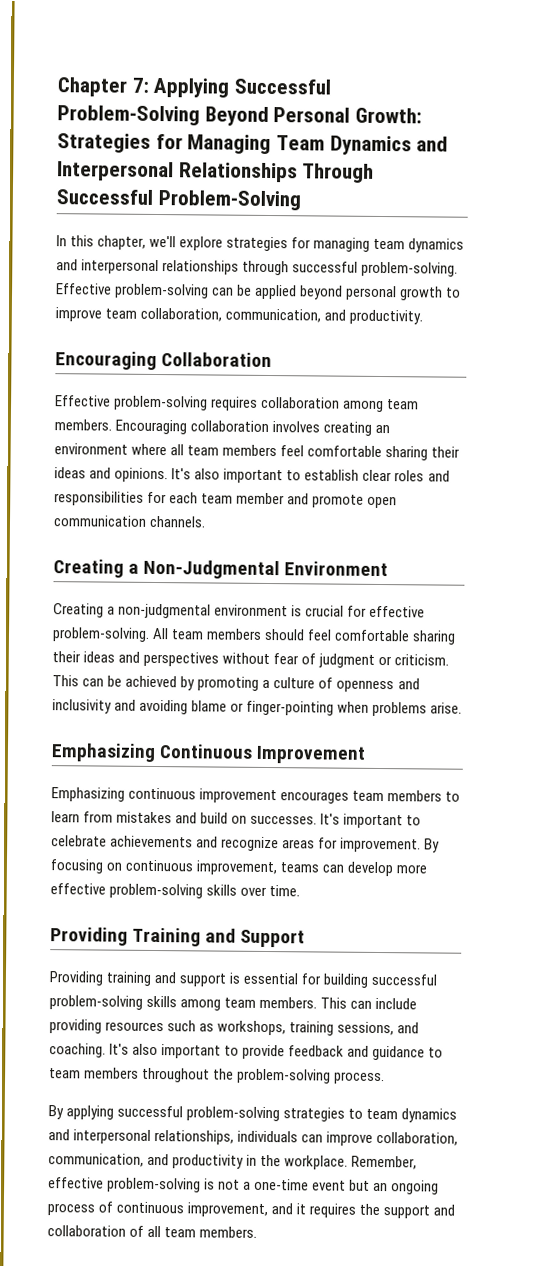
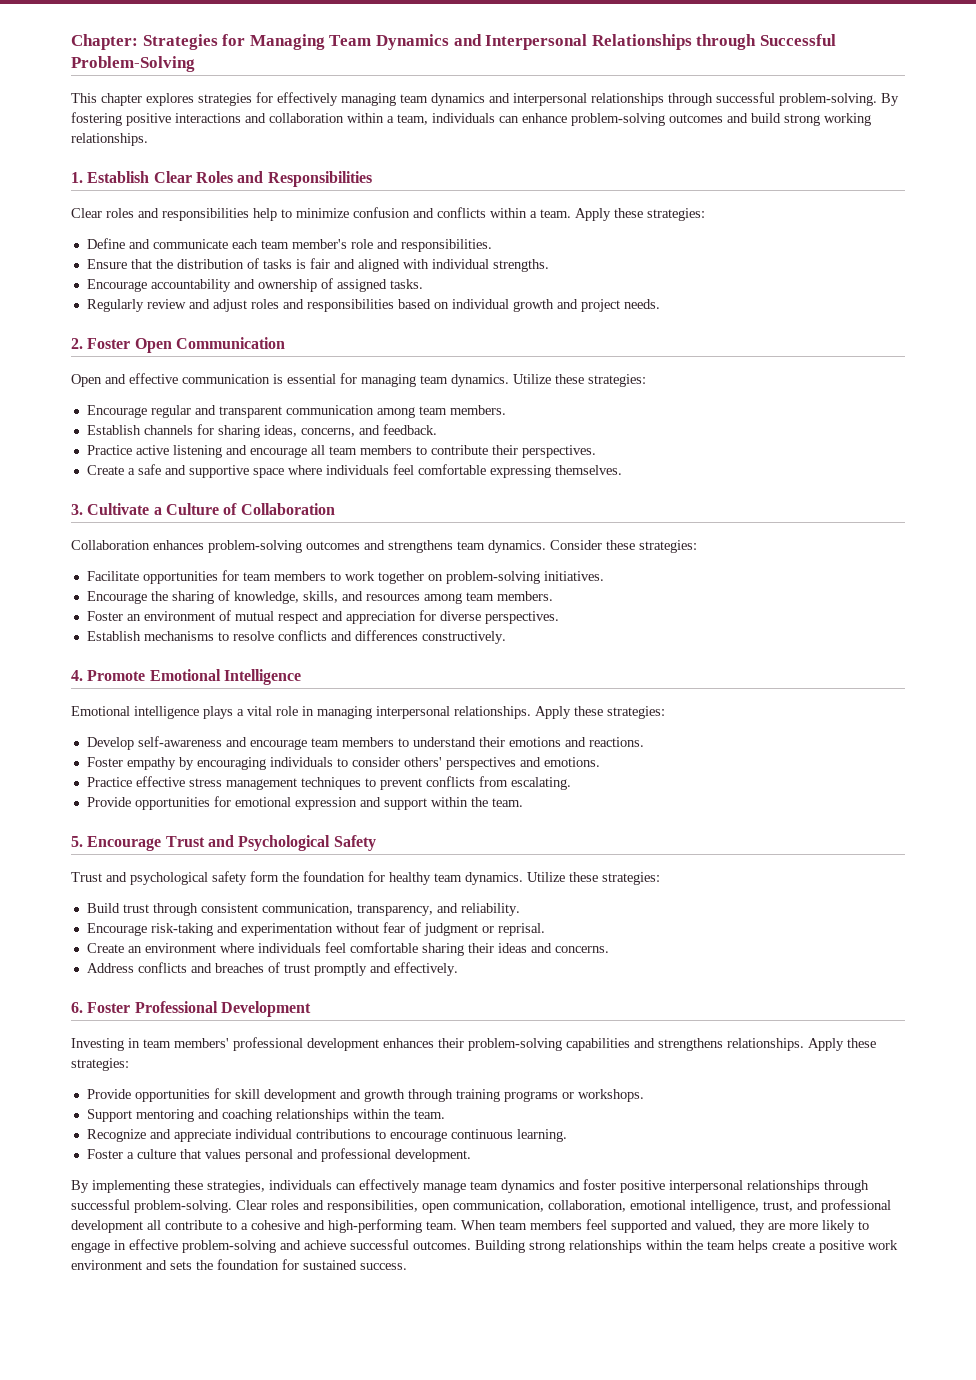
[57,77,332,98] [57,105,423,126] Chapter 7: Applying Successful Problem-Solving Beyond Personal Growth: -> [71,34,138,50] Chapter:
[302,163,375,183] Through -> [696,34,757,50] through
[56,235,224,251] In this chapter, we'll explore -> [71,93,194,106] This chapter explores
(312, 243) none -> [277,92,338,106] effectively
[56,283,462,301] [55,307,424,325] [55,351,273,371] [55,395,420,413] [54,419,391,436] [54,443,461,461] [54,467,450,484] [54,491,398,509] [53,515,207,528] [53,559,389,580] [53,603,426,619] [52,627,457,645] [52,651,450,668] [52,675,420,693] [52,699,463,717] [51,743,367,764] [51,787,461,804] [51,811,422,829] [51,835,441,853] [50,859,428,877] [50,883,301,899] [50,927,306,948] [49,971,438,988] [49,995,418,1011] [49,1019,420,1036] [49,1043,444,1061] [49,1067,386,1085] [48,1105,458,1123] [48,1129,459,1146] [48,1153,418,1170] [48,1177,440,1195] [47,1201,456,1219] [47,1225,258,1238] Effective problem-solving can be applied beyond personal growth to improve team collaboration, communication, and productivity. // Encouraging Collaboration // Effective problem-solving requires collaboration among team members. Encouraging collaboration involves creating an environment where all team members feel comfortable sharing their ideas and opinions. It's also important to establish clear roles and responsibilities for each team member and promote open communication channels. // Creating a Non-Judgmental Environment // Creating a non-judgmental environment is crucial for effective problem-solving. All team members should feel comfortable sharing their ideas and perspectives without fear of judgment or criticism. This can be achieved by promoting a culture of openness and inclusivity and avoiding blame or finger-pointing when problems arise. // Emphasizing Continuous Improvement // Emphasizing continuous improvement encourages team members to learn from mistakes and build on successes. It's important to celebrate achievements and recognize areas for improvement. By focusing on continuous improvement, teams can develop more effective problem-solving skills over time. // Providing Training and Support // Providing training and support is essential for building successful problem-solving skills among team members. This can include providing resources such as workshops, training sessions, and coaching. It's also important to provide feedback and guidance to team members throughout the problem-solving process. // By applying successful problem-solving strategies to team dynamics and interpersonal relationships, individuals can improve collaboration, communication, and productivity in the workplace. Remember, effective problem-solving is not a one-time event but an ongoing process of continuous improvement, and it requires the support and collaboration of all team members. -> [881,93,899,106] [71,112,871,126] [71,133,148,146] [71,171,372,187] [71,207,705,221] [86,238,492,252] [86,258,549,272] [86,278,423,292] [86,299,660,312] [71,337,285,353] [71,373,646,387] [86,405,506,418] [86,424,437,438] [86,445,596,458] [86,464,622,478] [71,503,335,515] [71,540,697,553] [86,570,604,584] [86,590,553,604] [86,610,559,624] [86,630,506,644] [71,669,301,685] [71,706,665,719] [86,736,644,750] [86,757,600,770] [86,776,571,790] [86,796,523,810] [71,835,376,851] [71,871,660,885] [86,903,520,916] [86,922,545,936] [86,942,609,956] [86,962,458,976] [71,1001,311,1017] [71,1037,876,1051] [71,1058,129,1071] [86,1088,644,1102] [86,1109,445,1122] [86,1129,567,1142] [86,1148,471,1162] [71,1179,869,1193] [71,1199,891,1213] [71,1219,869,1233] [71,1239,898,1253] [71,1259,407,1270] By fostering positive interactions and collaboration within a team, individuals can enhance problem-solving outcomes and build strong working relationships. // 1. Establish Clear Roles and Responsibilities // Clear roles and responsibilities help to minimize confusion and conflicts within a team. Apply these strategies: // Define and communicate each team member's role and responsibilities. // Ensure that the distribution of tasks is fair and aligned with individual strengths. // Encourage accountability and ownership of assigned tasks. // Regularly review and adjust roles and responsibilities based on individual growth and project needs. // 2. Foster Open Communication // Open and effective communication is essential for managing team dynamics. Utilize these strategies: // Encourage regular and transparent communication among team members. // Establish channels for sharing ideas, concerns, and feedback. // Practice active listening and encourage all team members to contribute their perspectives. // Create a safe and supportive space where individuals feel comfortable expressing themselves. // 3. Cultivate a Culture of Collaboration // Collaboration enhances problem-solving outcomes and strengthens team dynamics. Consider these strategies: // Facilitate opportunities for team members to work together on problem-solving initiatives. // Encourage the sharing of knowledge, skills, and resources among team members. // Foster an environment of mutual respect and appreciation for diverse perspectives. // Establish mechanisms to resolve conflicts and differences constructively. // 4. Promote Emotional Intelligence // Emotional intelligence plays a vital role in managing interpersonal relationships. Apply these strategies: // Develop self-awareness and encourage team members to understand their emotions and reactions. // Foster empathy by encouraging individuals to consider others' perspectives and emotions. // Practice effective stress management techniques to prevent conflicts from escalating. // Provide opportunities for emotional expression and support within the team. // 5. Encourage Trust and Psychological Safety // Trust and psychological safety form the foundation for healthy team dynamics. Utilize these strategies: // Build trust through consistent communication, transparency, and reliability. // Encourage risk-taking and experimentation without fear of judgment or reprisal. // Create an environment where individuals feel comfortable sharing their ideas and concerns. // Address conflicts and breaches of trust promptly and effectively. // 6. Foster Professional Development // Investing in team members' professional development enhances their problem-solving capabilities and strengthens relationships. Apply these strategies: // Provide opportunities for skill development and growth through training programs or workshops. // Support mentoring and coaching relationships within the team. // Recognize and appreciate individual contributions to encourage continuous learning. // Foster a culture that values personal and professional development. // By implementing these strategies, individuals can effectively manage team dynamics and foster positive interpersonal relationships through successful problem-solving. Clear roles and responsibilities, open communication, collaboration, emotional intelligence, trust, and professional development all contribute to a cohesive and high-performing team. When team members feel supported and valued, they are more likely to engage in effective problem-solving and achieve successful outcomes. Building strong relationships within the team helps create a positive work environment and sets the foundation for sustained success.

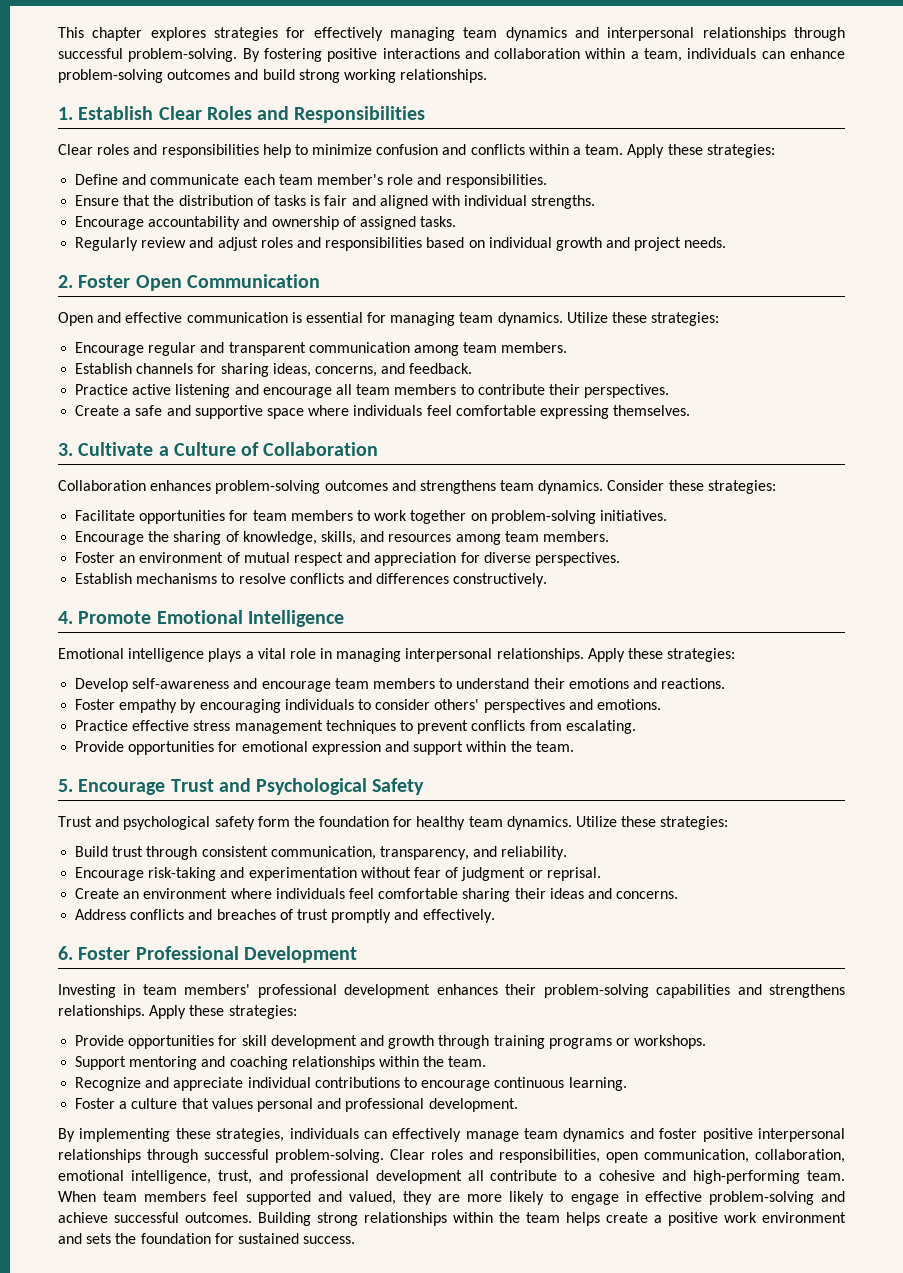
[71,34,836,50] [71,56,195,72] Chapter: Strategies for Managing Team Dynamics and Interpersonal Relationships through Successful Problem-Solving // -> (58, 32) none

